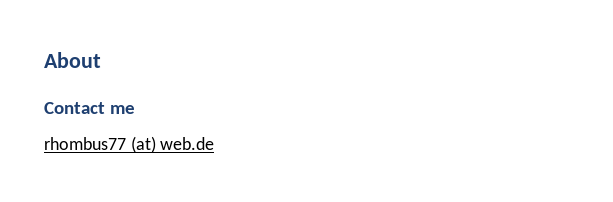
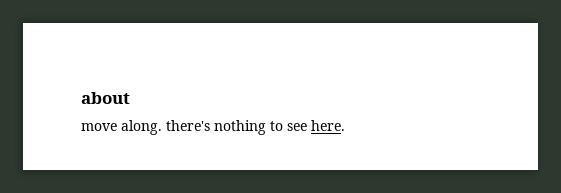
[44,52,101,68] [44,102,135,114] [44,136,215,153] About // Contact me // rhombus77 (at) web.de -> [81,92,130,104] [81,120,345,135] about // move along. there's nothing to see here.

